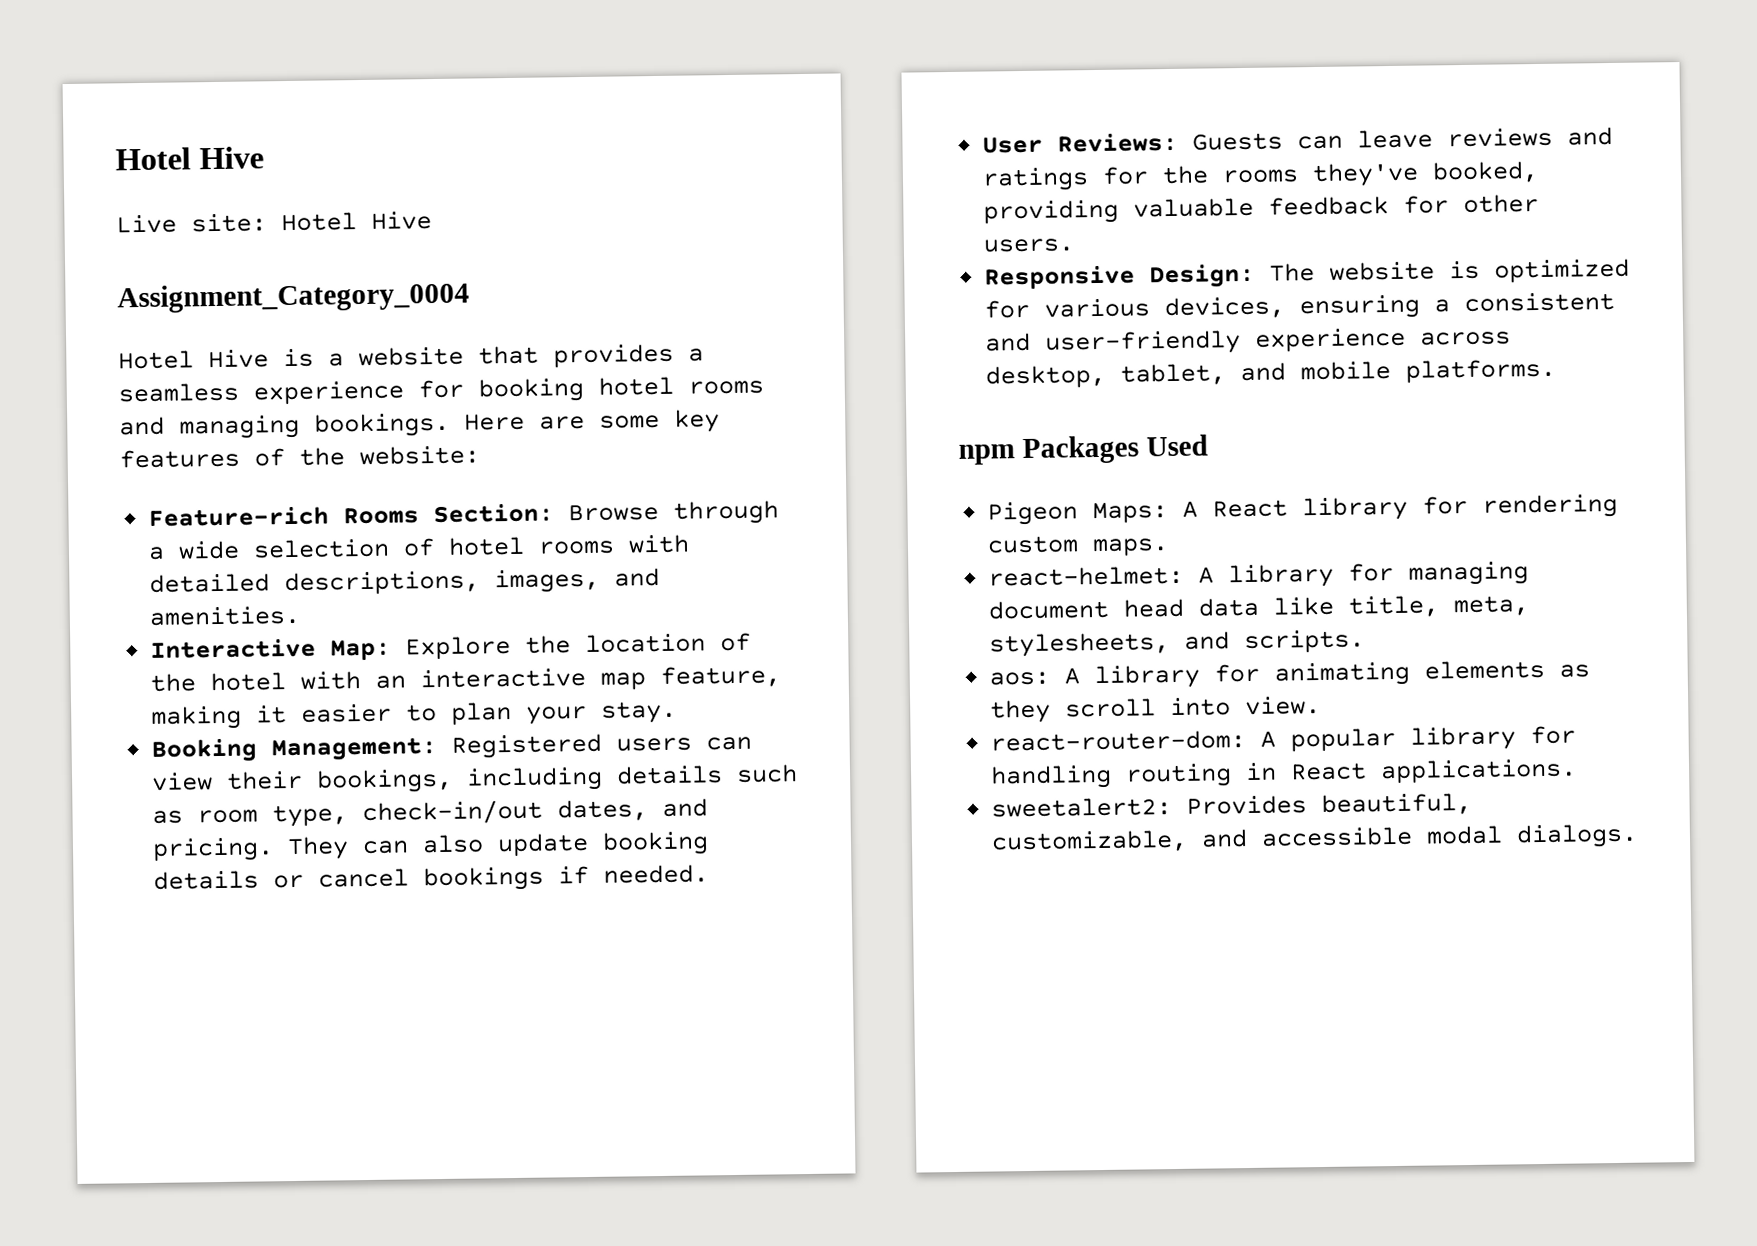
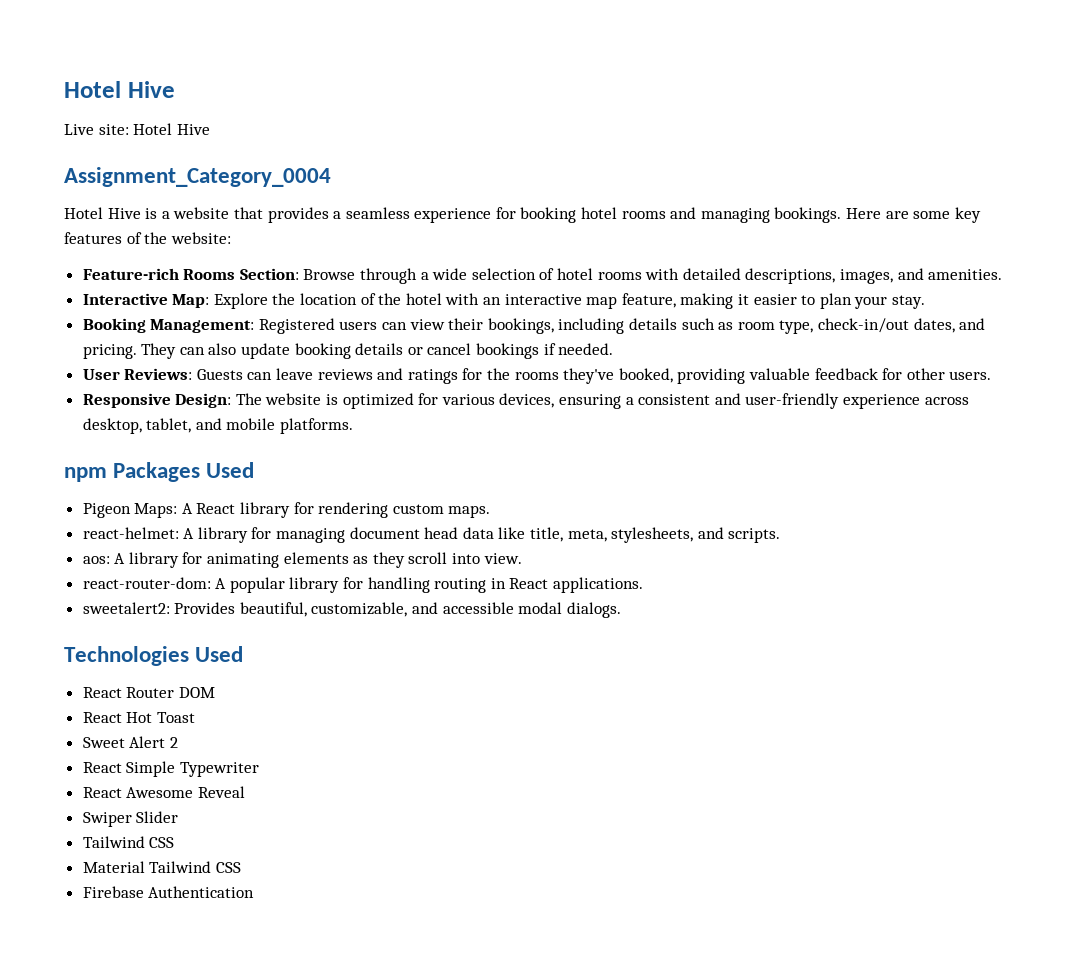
(1639, 836) none -> [64,646,244,666] [82,687,215,698] [82,712,195,723] [82,736,178,748] [82,761,259,777] [82,786,245,798] [82,811,179,827] [82,836,175,848] [82,861,241,873] [82,886,255,898] // Technologies Used // React Router DOM // React Hot Toast // Sweet Alert 2 // React Simple Typewriter // React Awesome Reveal // Swiper Slider // Tailwind CSS // Material Tailwind CSS // Firebase Authentication

